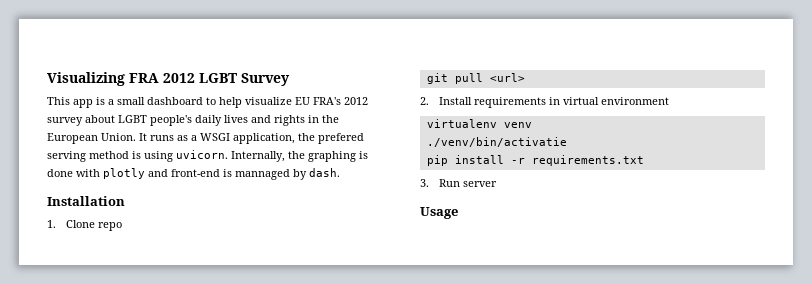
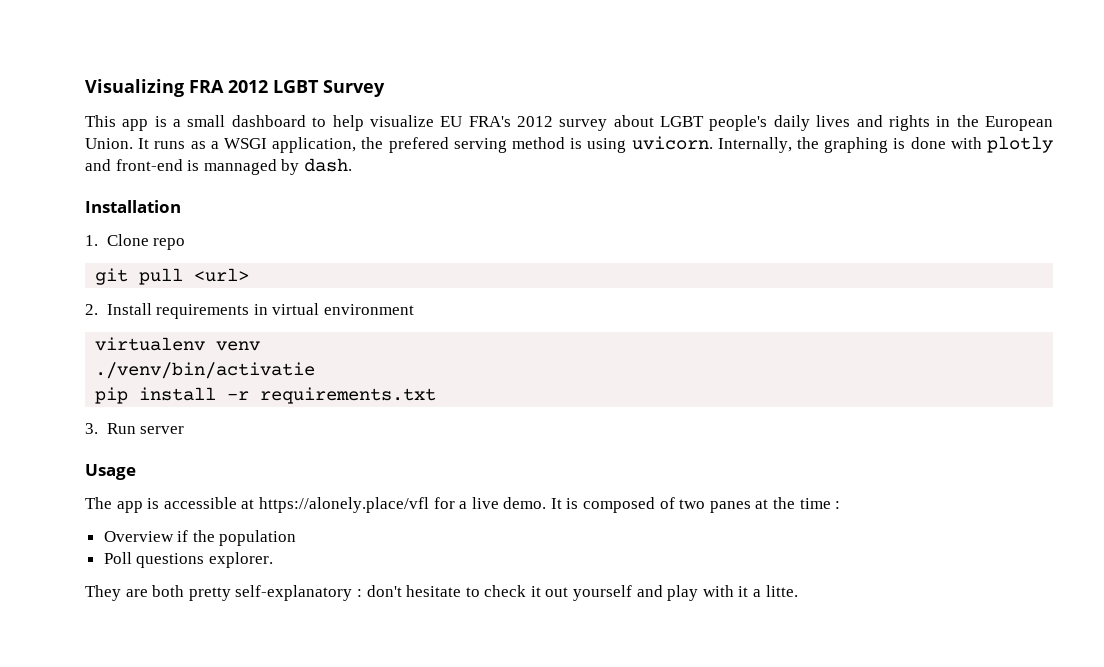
(458, 213) none -> [85,497,841,513] [103,530,297,546] [103,552,273,568] [85,585,798,601] // The app is accessible at https://alonely.place/vfl for a live demo. It is composed of two panes at the time : // Overview if the population // Poll questions explorer. // They are both pretty self-explanatory : don't hesitate to check it out yourself and play with it a litte.

